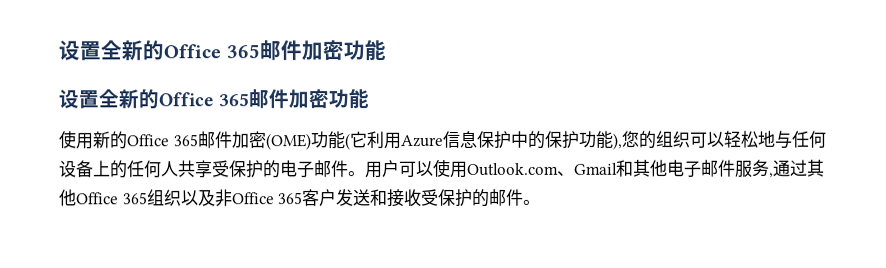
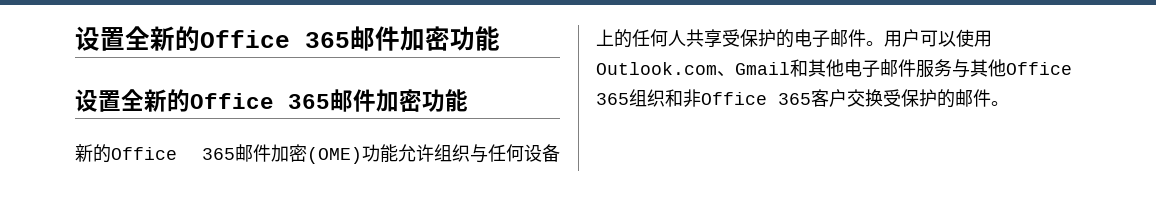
[58,130,94,150] 使用 -> (468, 100) none
[343,130,776,151] (它利用Azure信息保护中的保护功能),您的组织可以轻松地 -> [398,144,470,162] 允许组织
[769,159,808,178] ,通过 -> [952,59,970,78] 与
[180,189,216,207] 以及 -> [665,89,683,107] 和
[336,189,423,208] 发送和接收 -> [847,89,883,107] 交换

